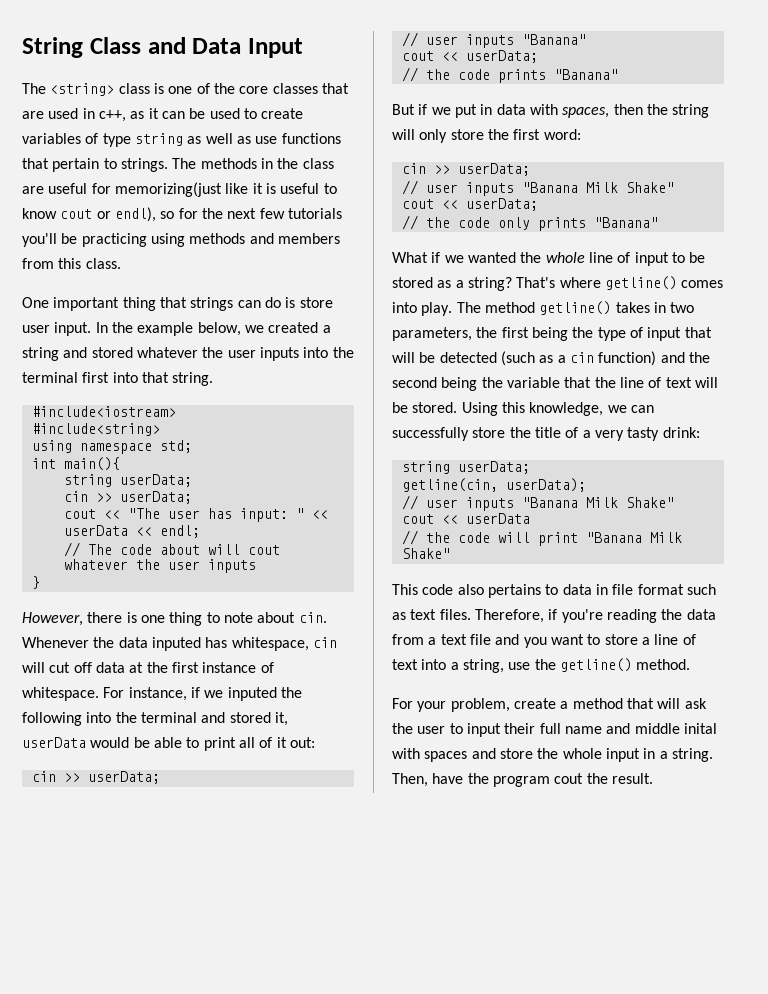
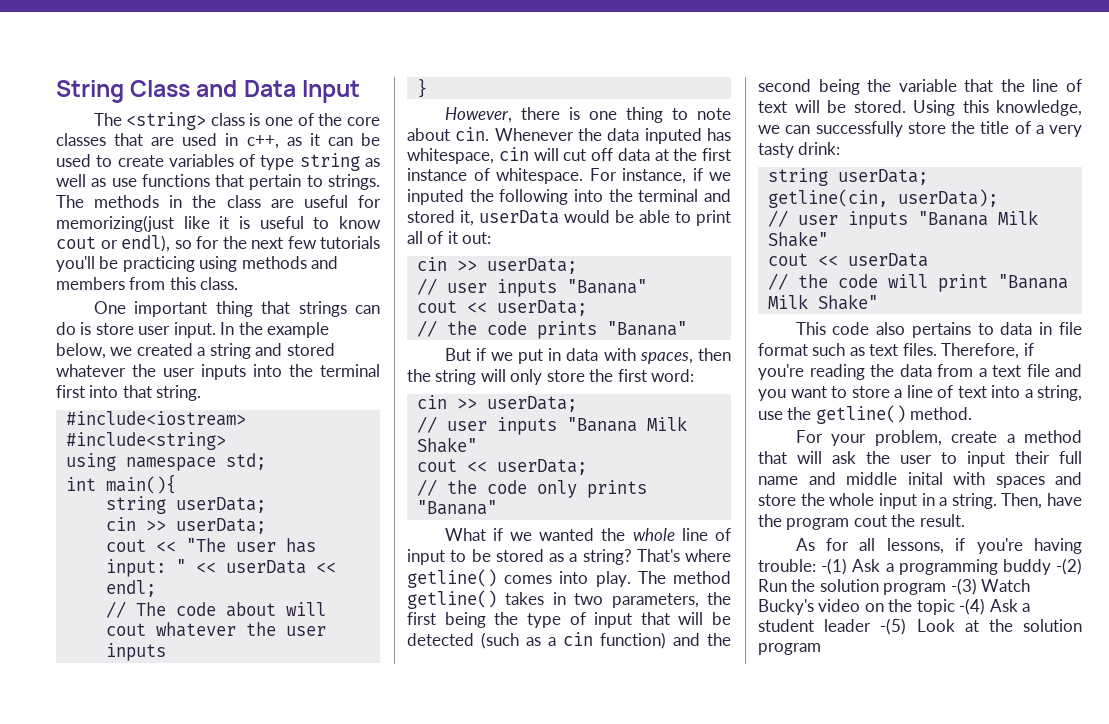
(653, 778) none -> [795,538,1082,554] [758,558,1082,575] [758,578,1031,595] [758,598,1031,615] [758,618,1082,635] [758,643,821,655] // As for all lessons, if you're having trouble: -(1) Ask a programming buddy -(2) Run the solution program -(3) Watch Bucky's video on the topic -(4) Ask a student leader -(5) Look at the solution program

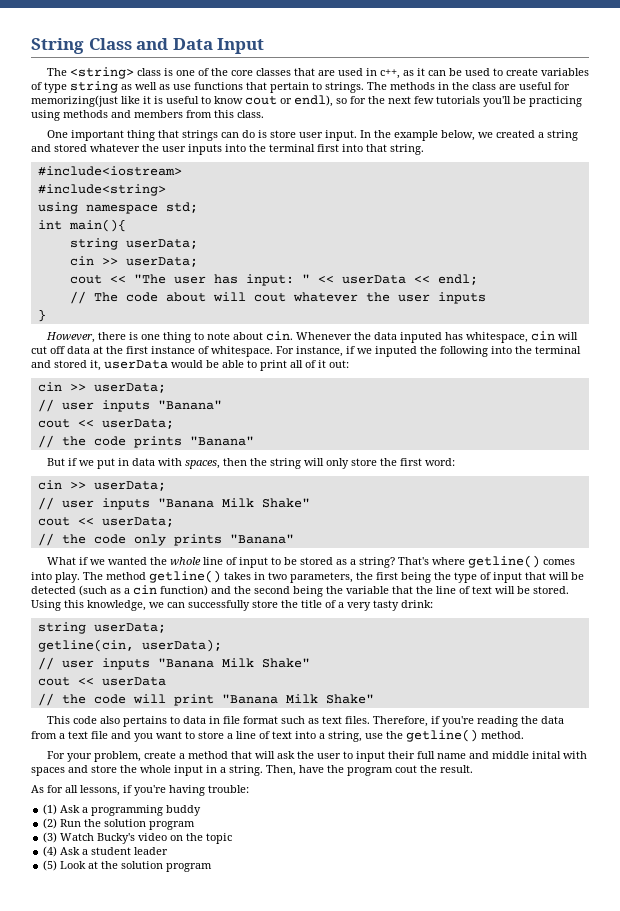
[821,558,848,575] -(1) -> [43,804,58,815] // (1)
[1056,558,1082,575] -(2) -> [43,818,58,829] // (2)
[950,578,977,595] -(3) -> [43,832,58,843] // (3)
[959,598,986,615] -(4) -> [43,846,58,857] // (4)
[880,618,907,635] -(5) -> [43,860,58,871] // (5)

